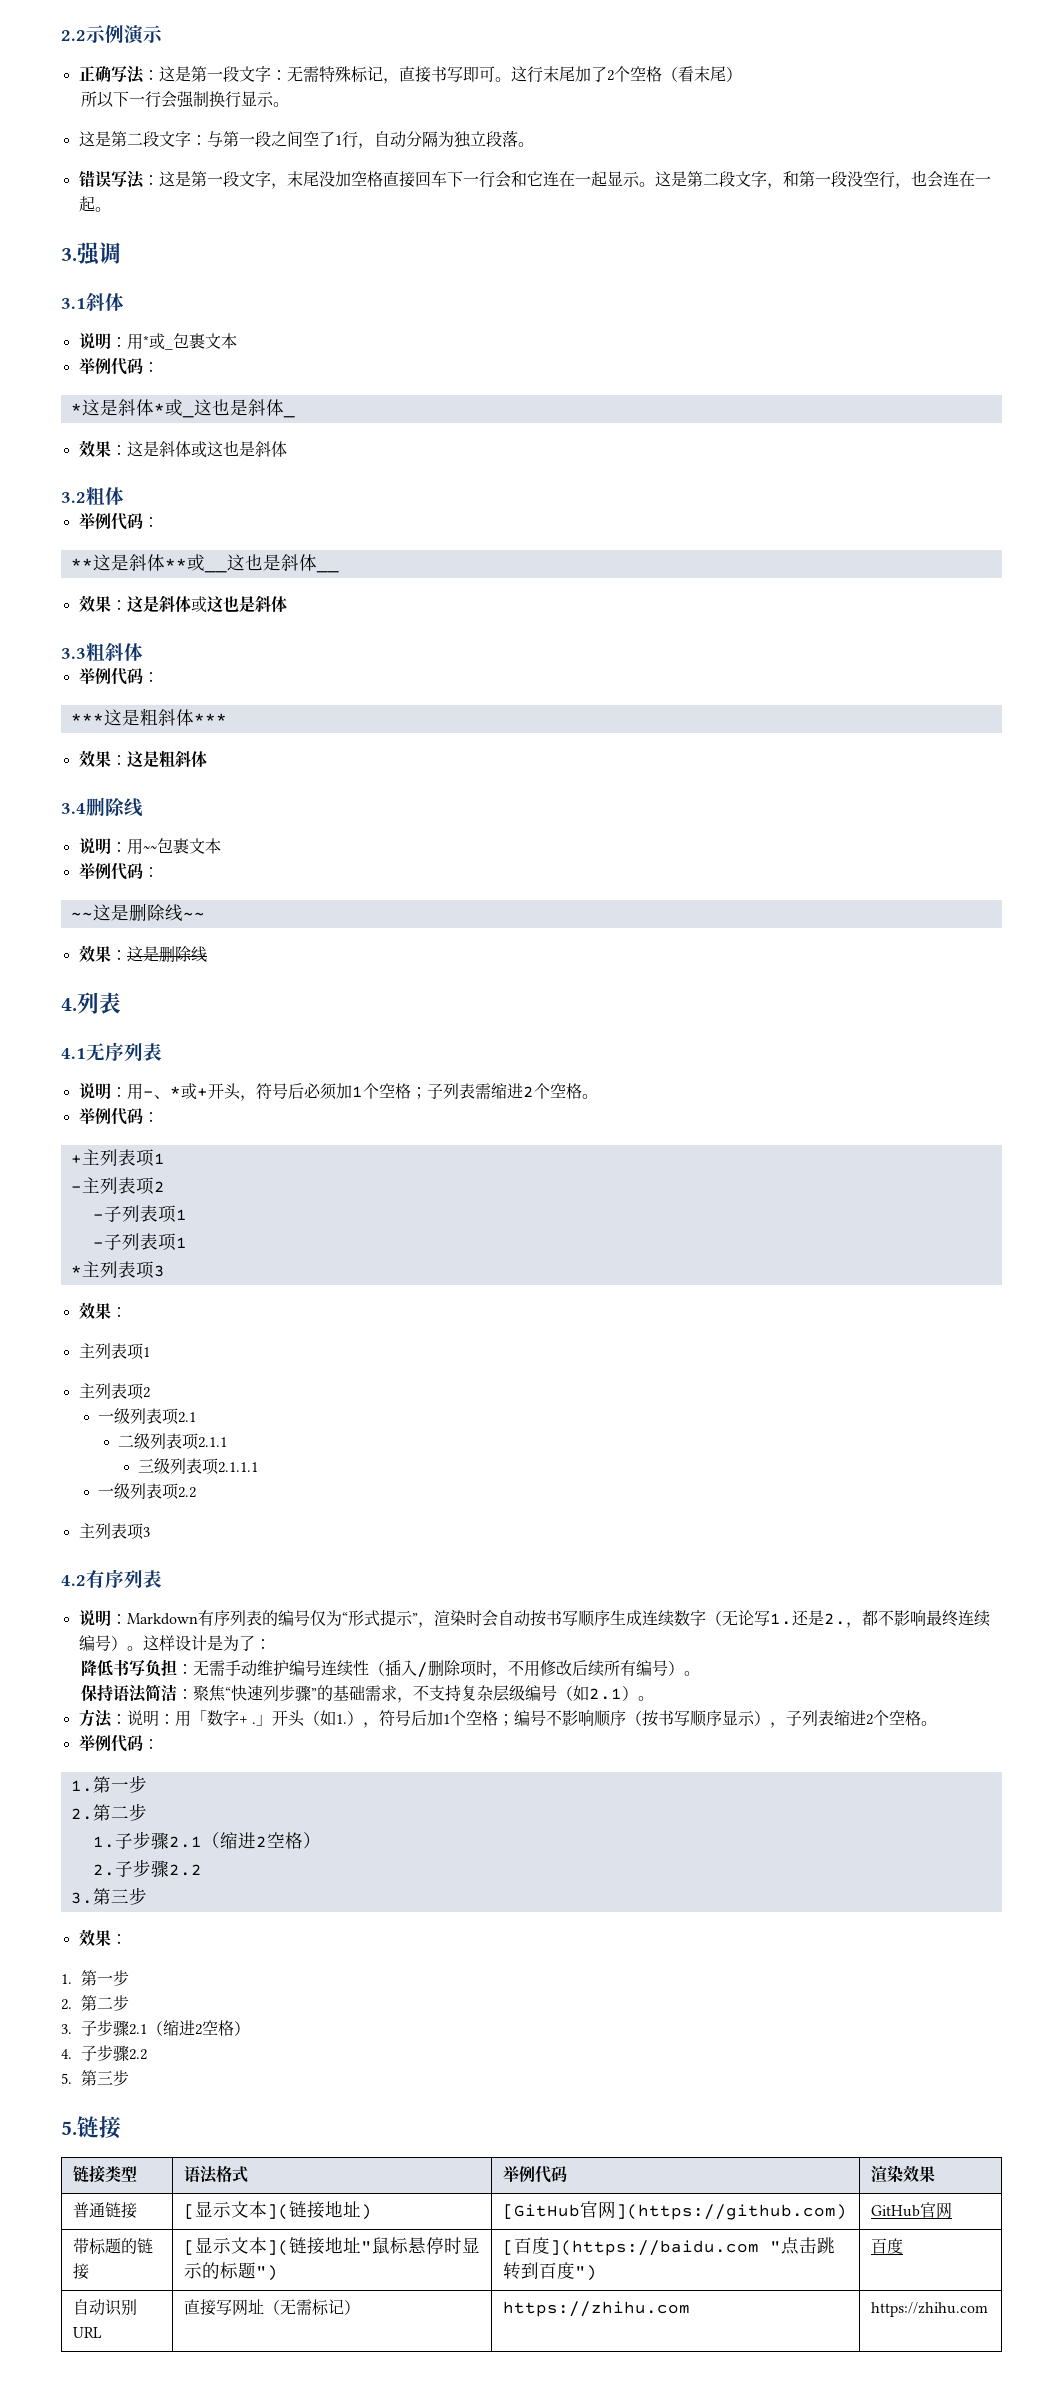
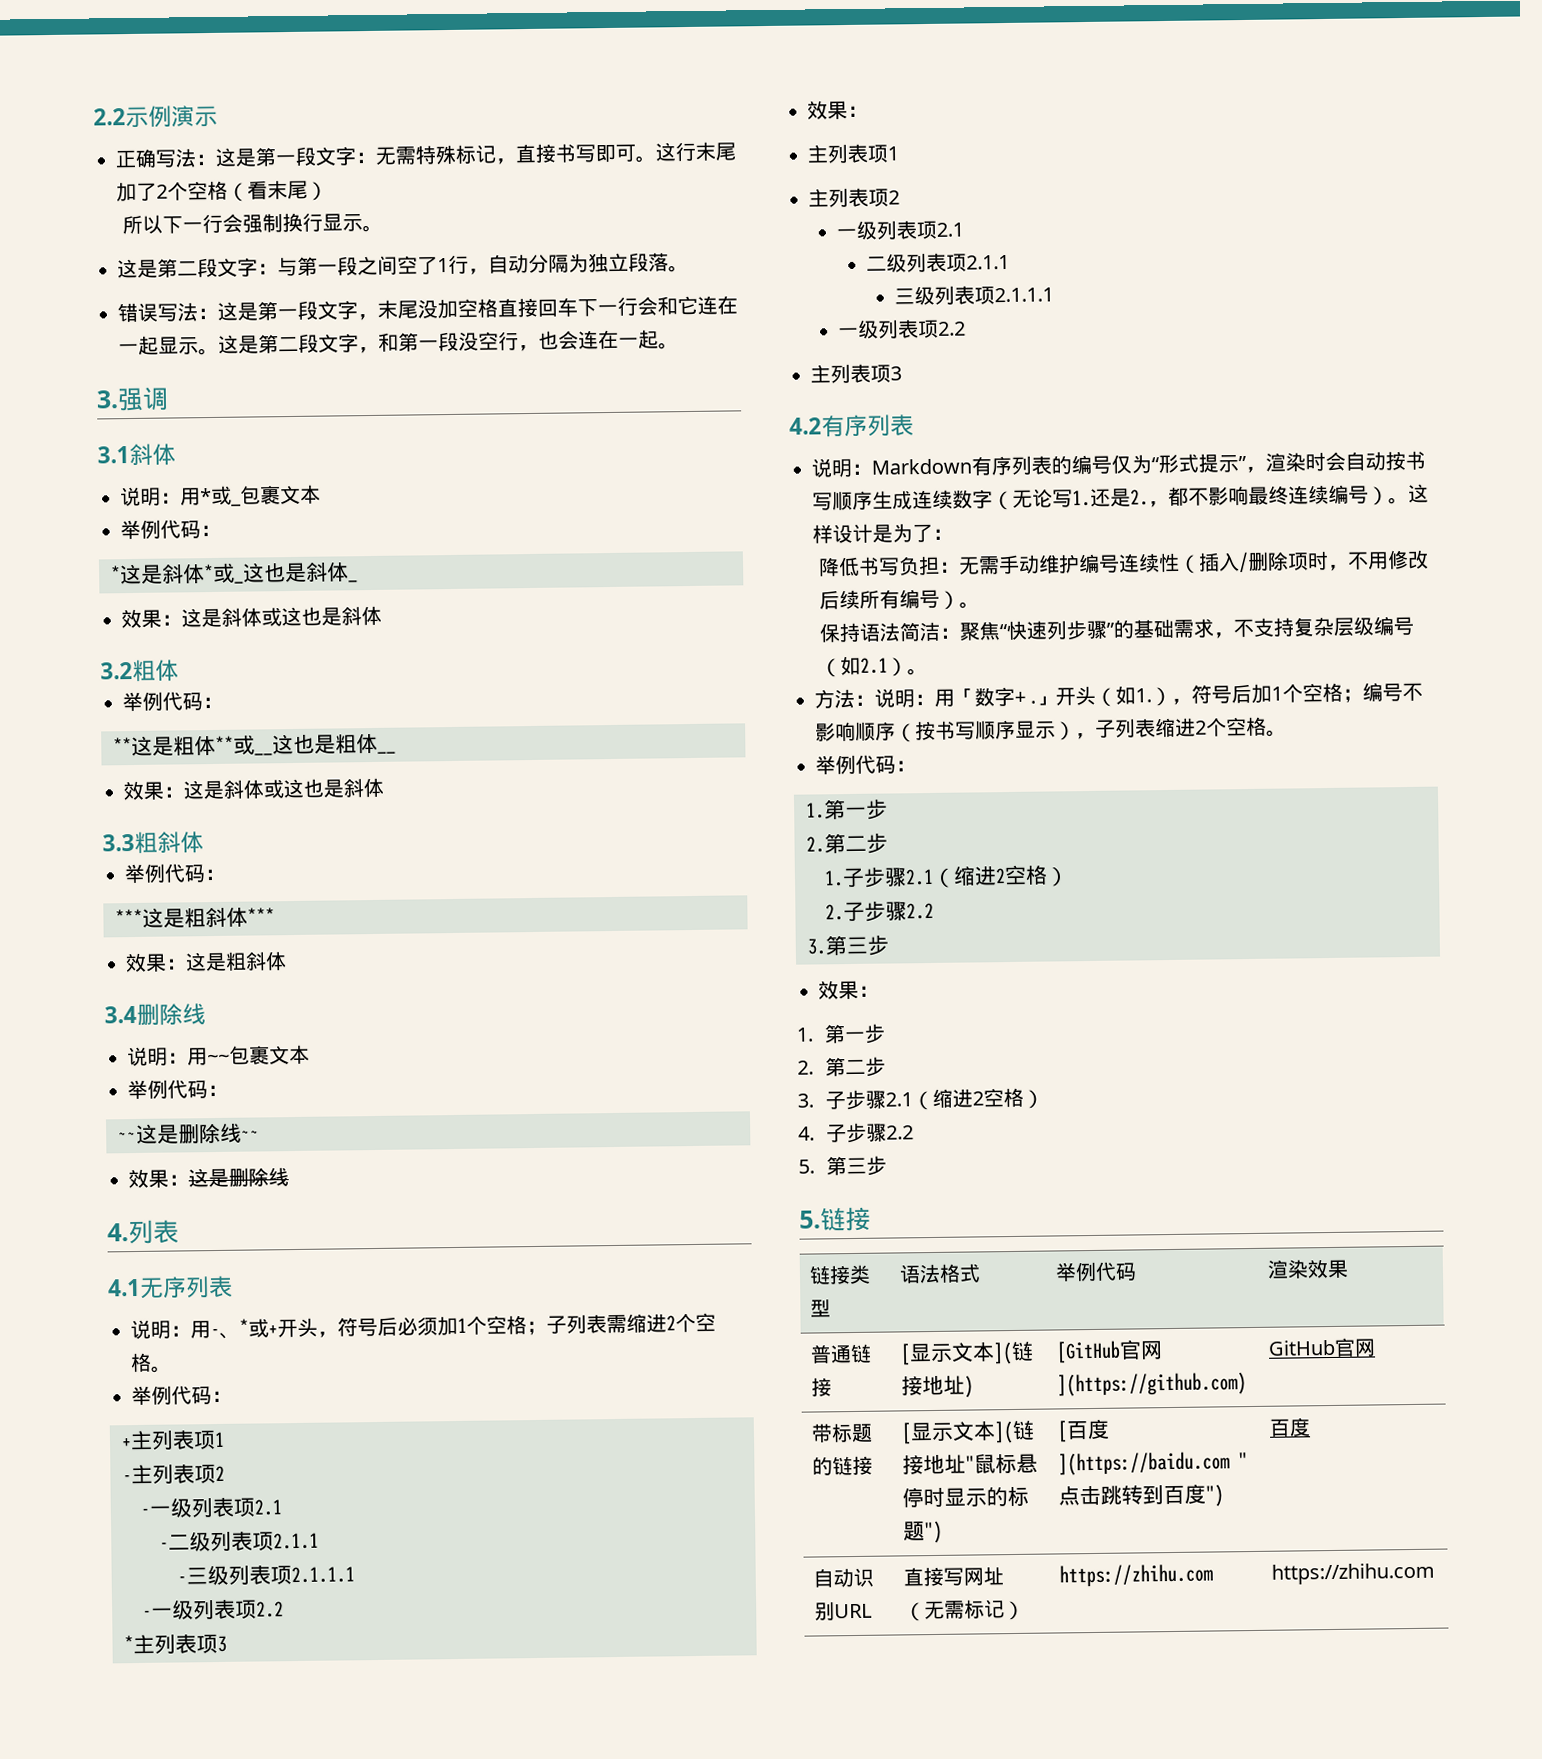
[128,554,147,571] 斜 -> [173,736,195,756] 粗
[280,554,299,571] 斜 -> [335,734,357,754] 粗
[103,1205,187,1223] [92,1233,187,1251] 子列表项1 // -子列表项1 -> [149,1497,282,1518] [159,1531,319,1552] [177,1565,355,1586] [142,1599,284,1620] 一级列表项2.1 // -二级列表项2.1.1 // -三级列表项2.1.1.1 // -一级列表项2.2

